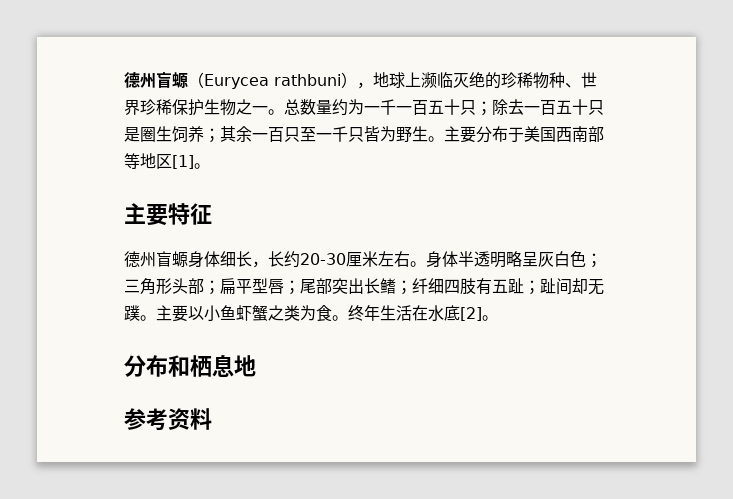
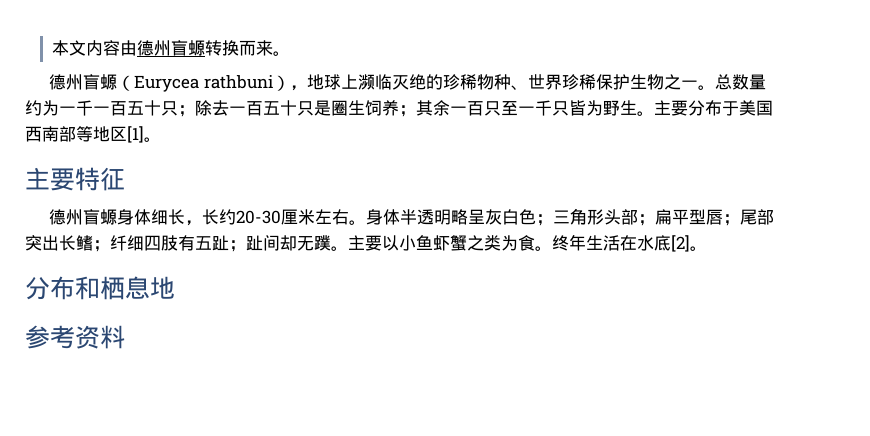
(124, 80) none -> [52,40,291,56] 本文内容由德州盲螈转换而来。 //

